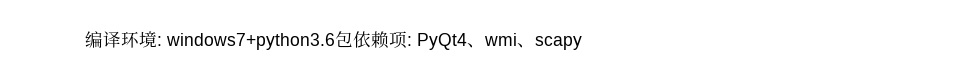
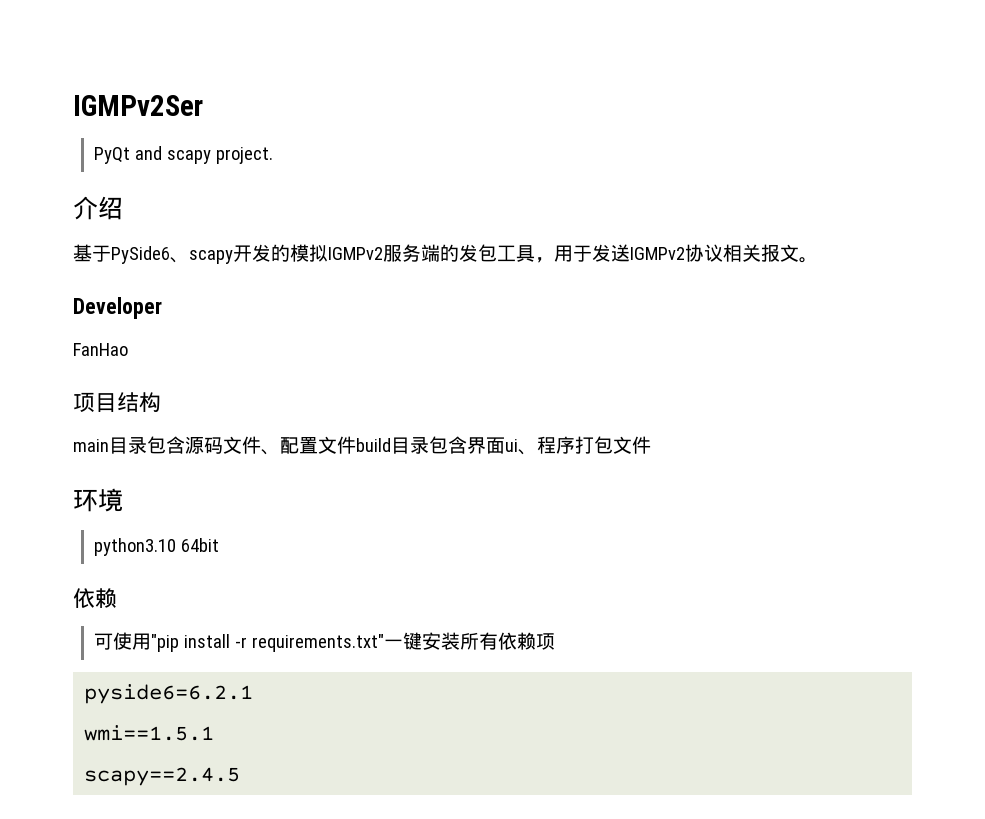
[85,31,582,50] 编译环境: windows7+python3.6包依赖项: PyQt4、wmi、scapy -> [73,95,203,116] [93,146,273,164] [73,196,123,220] [73,244,818,264] [73,297,162,319] [73,343,128,356] [73,392,161,412] [73,436,651,455] [73,488,123,512] [93,538,219,556] [73,588,117,608] [93,632,555,652] [84,684,254,704] [84,725,215,741] [84,767,241,786] IGMPv2Ser // PyQt and scapy project. // 介绍 // 基于PySide6、scapy开发的模拟IGMPv2服务端的发包工具，用于发送IGMPv2协议相关报文。 // Developer // FanHao // 项目结构 // main目录包含源码文件、配置文件build目录包含界面ui、程序打包文件 // 环境 // python3.10 64bit // 依赖 // 可使用"pip install -r requirements.txt"一键安装所有依赖项 // pyside6=6.2.1 // wmi==1.5.1 // scapy==2.4.5

